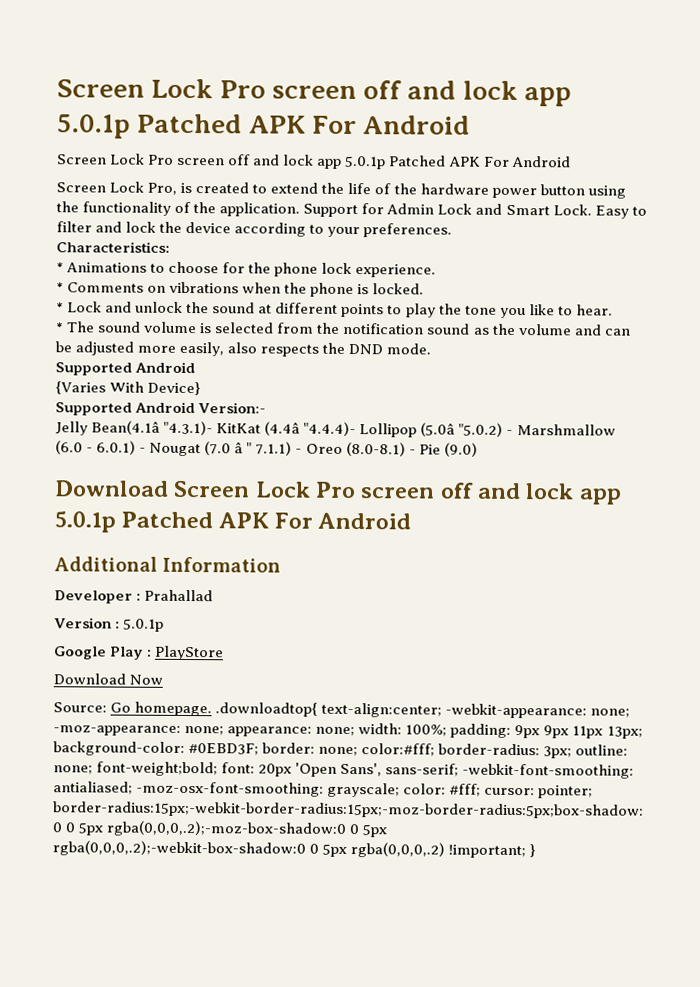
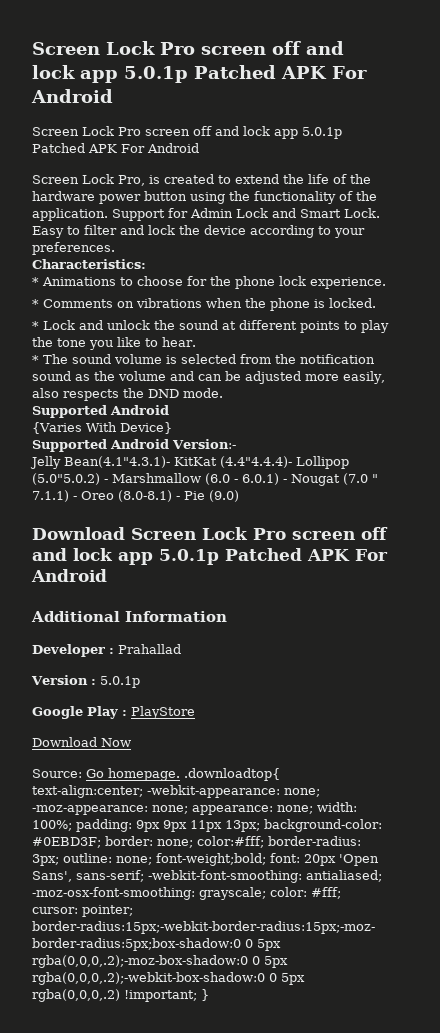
[91,420,504,438] Bean(4.1â "4.3.1)- KitKat (4.4â "4.4.4)- Lollipop (5.0â "5.0.2) -> [64,456,349,469] [32,473,100,485] Bean(4.1"4.3.1)- KitKat (4.4"4.4.4)- Lollipop (5.0"5.0.2)
[234,441,244,454] â -> (368, 479) none

